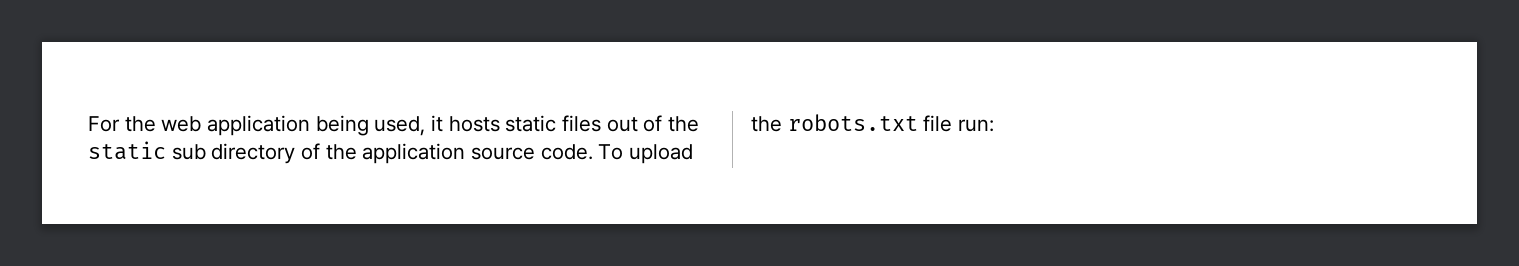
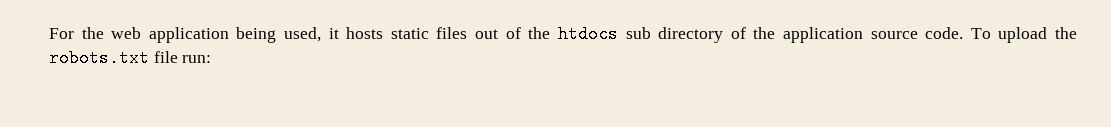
[88,141,166,160] static -> [557,25,618,43] htdocs

